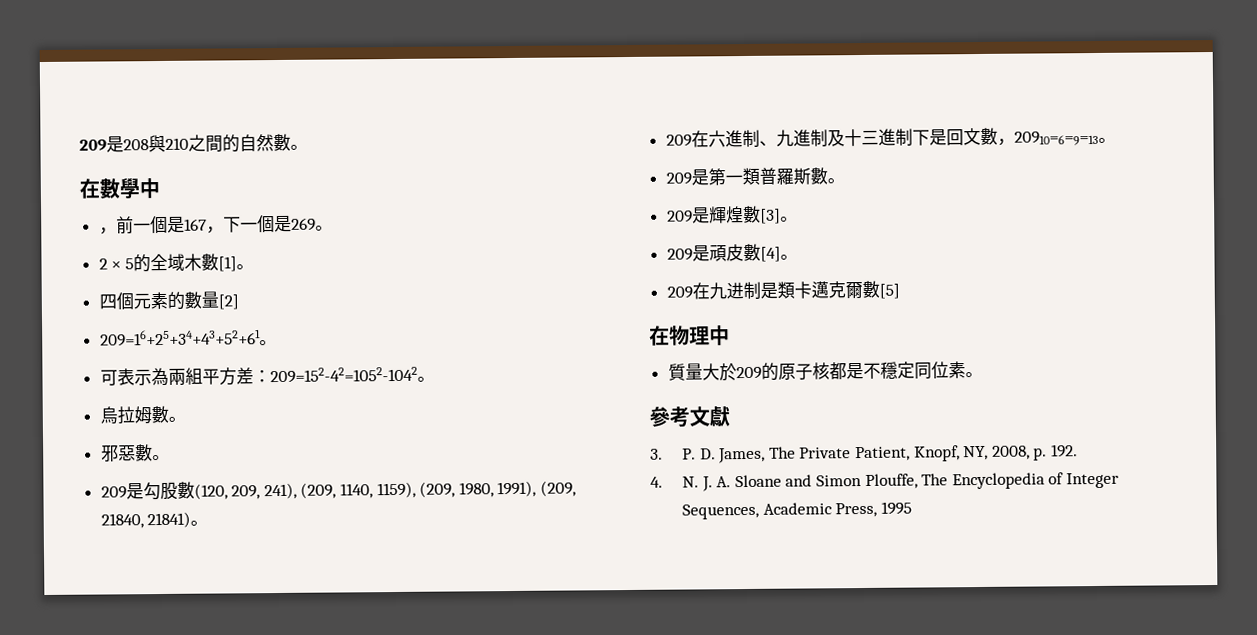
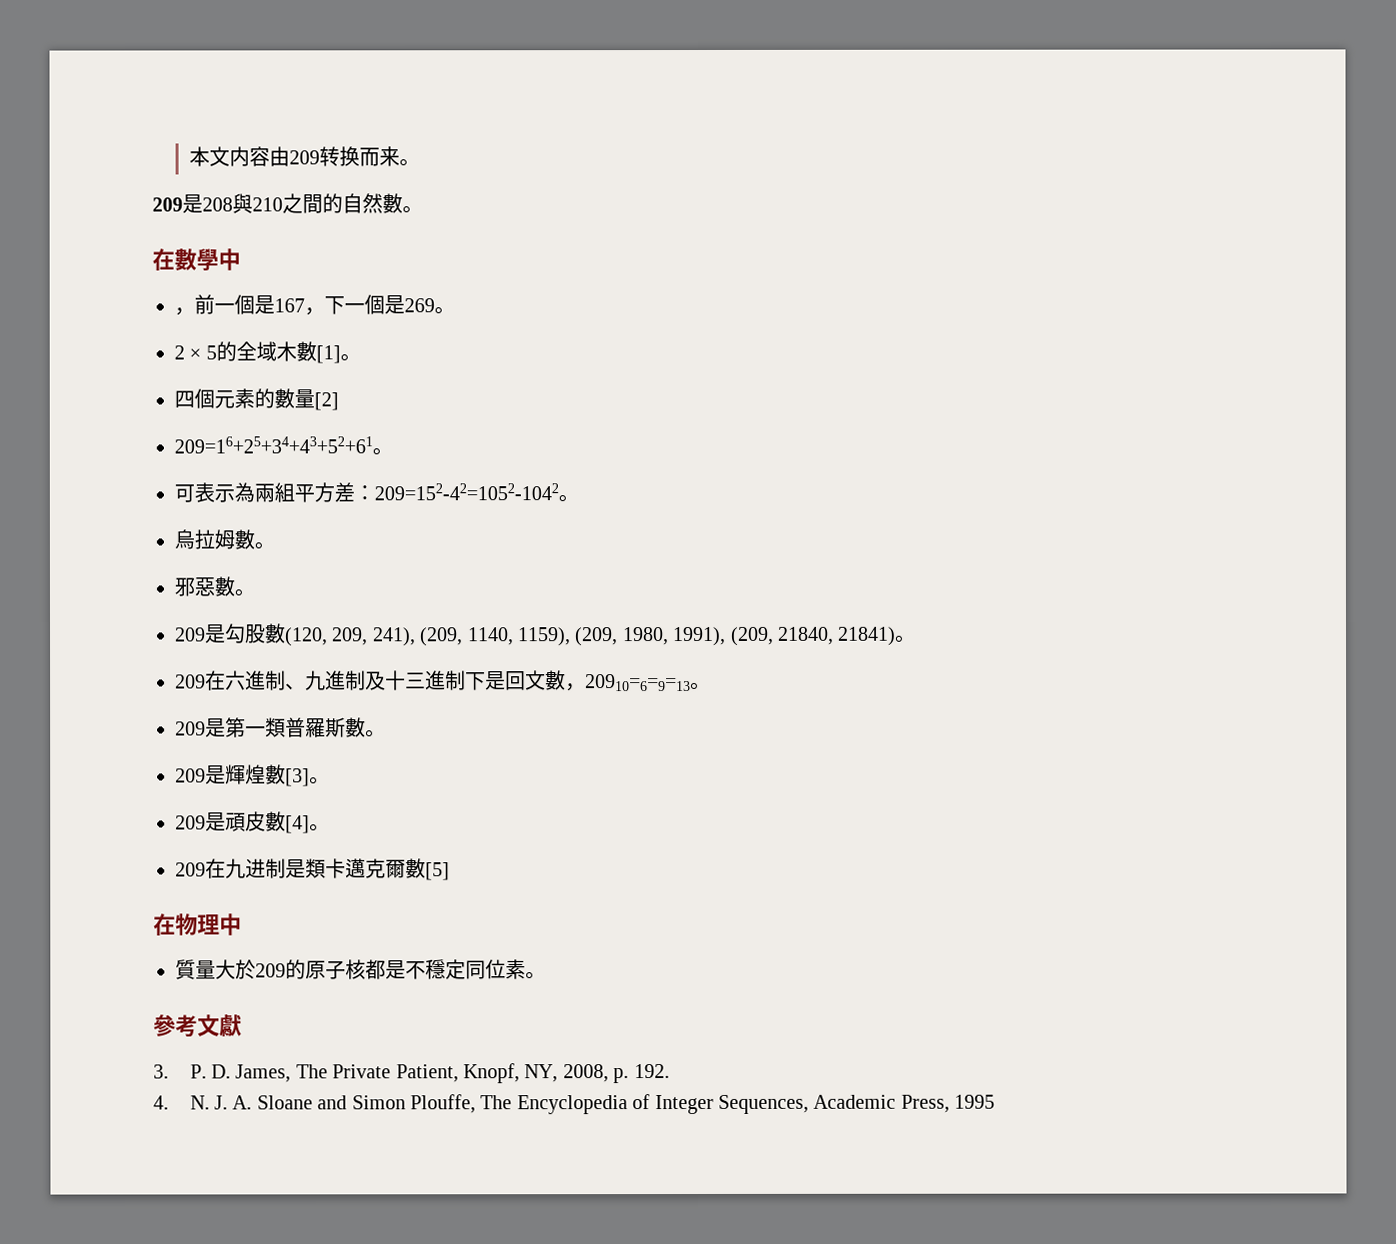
(79, 145) none -> [188,146,420,167] 本文内容由209转换而来。 //

